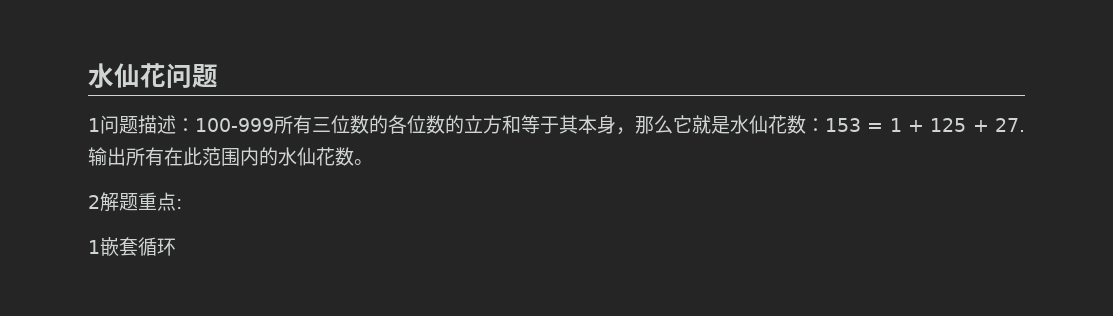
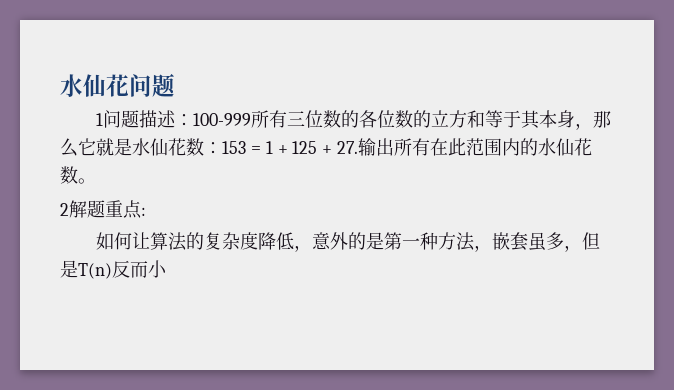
[88,237,176,256] 1嵌套循环 -> [95,232,600,252] [60,260,167,279] 如何让算法的复杂度降低，意外的是第一种方法，嵌套虽多，但是T(n)反而小

